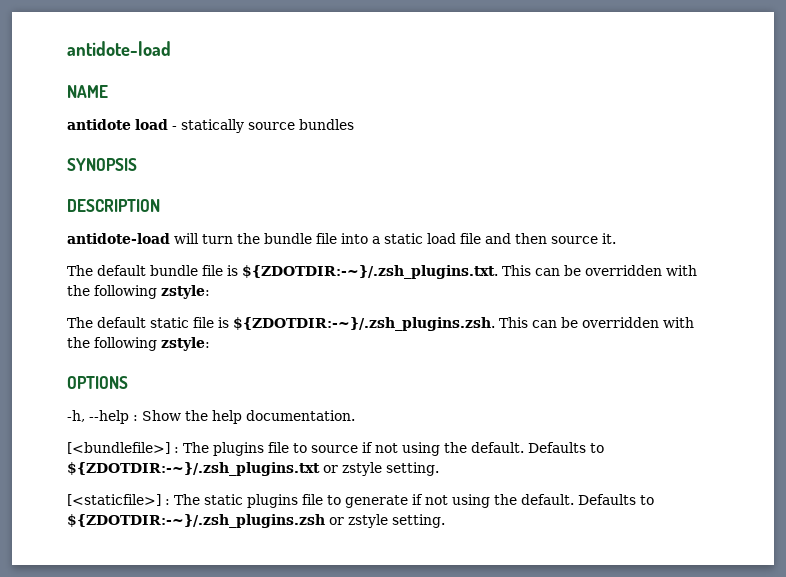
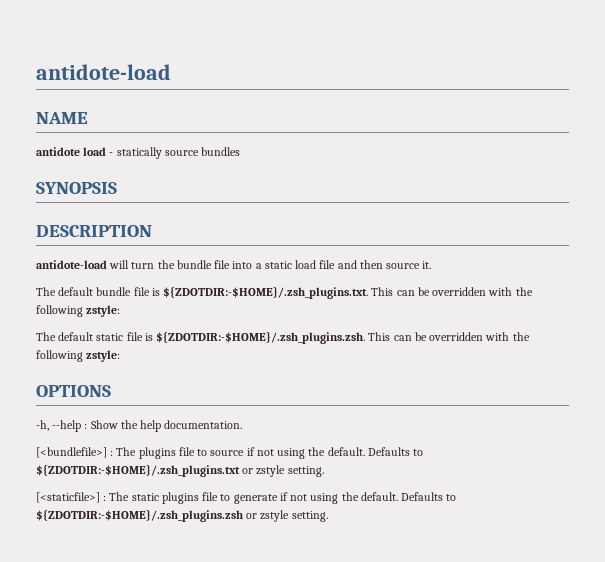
[242,265,498,279] ${ZDOTDIR:-~}/.zsh_plugins.txt. -> [163,286,369,299] ${ZDOTDIR:-$HOME}/.zsh_plugins.txt.
[233,317,495,331] ${ZDOTDIR:-~}/.zsh_plugins.zsh. -> [156,331,366,344] ${ZDOTDIR:-$HOME}/.zsh_plugins.zsh.
[67,462,320,476] ${ZDOTDIR:-~}/.zsh_plugins.txt -> [36,464,240,477] ${ZDOTDIR:-$HOME}/.zsh_plugins.txt
[67,514,325,528] ${ZDOTDIR:-~}/.zsh_plugins.zsh -> [36,509,243,522] ${ZDOTDIR:-$HOME}/.zsh_plugins.zsh

